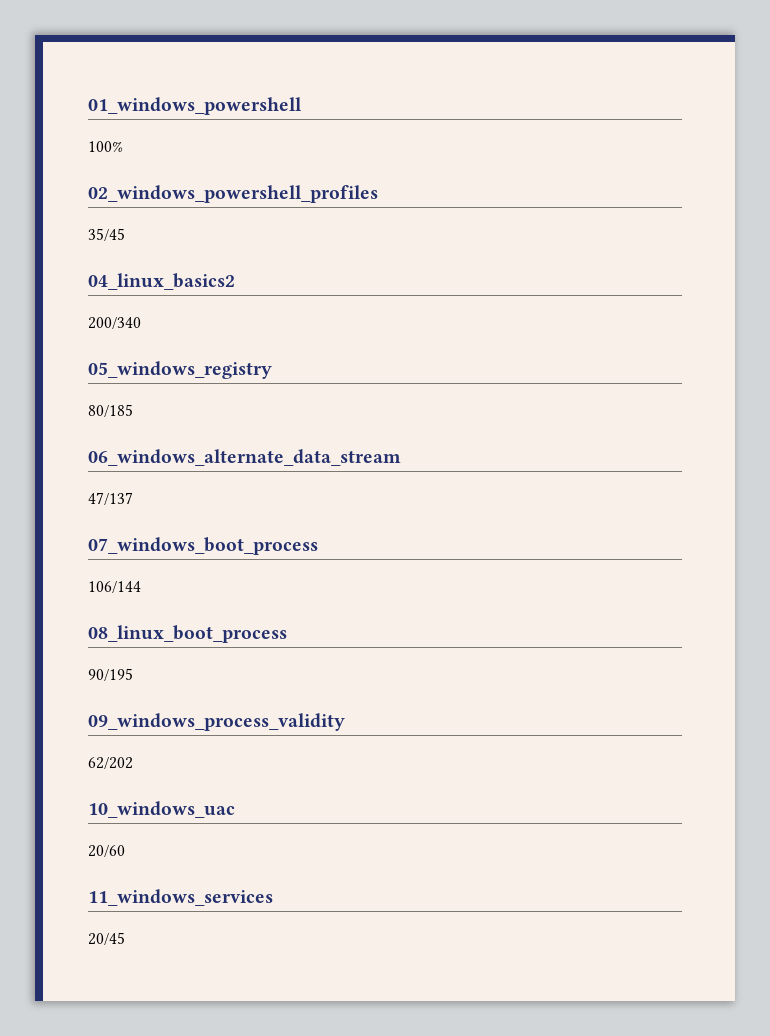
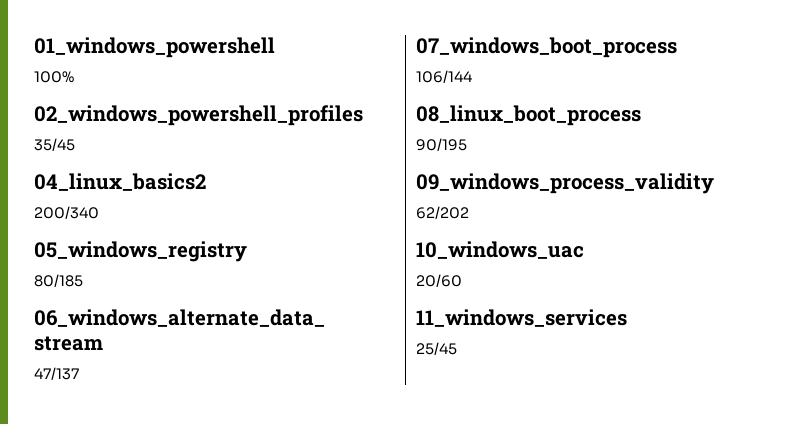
[88,932,125,945] 20/45 -> [416,342,457,355] 25/45

